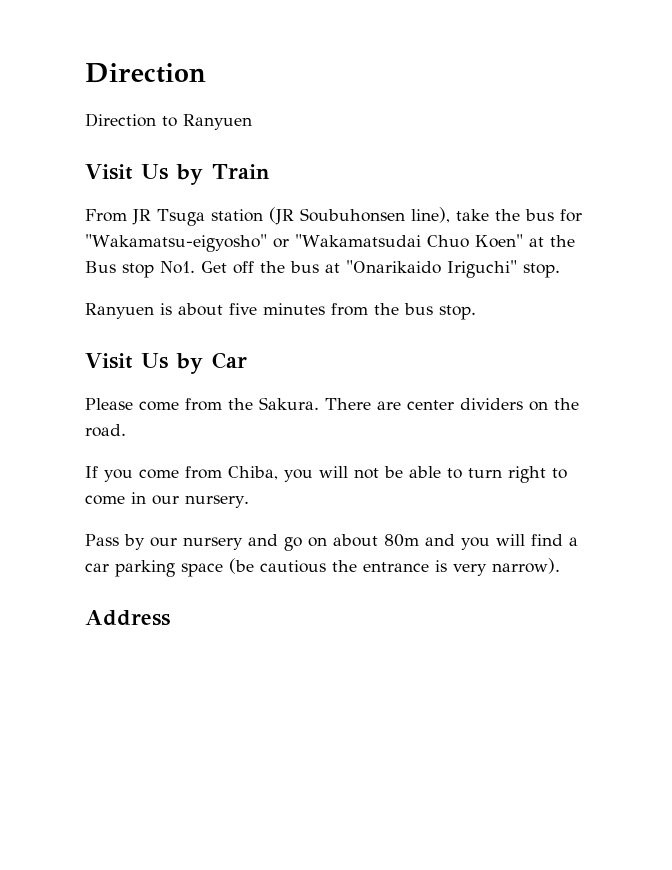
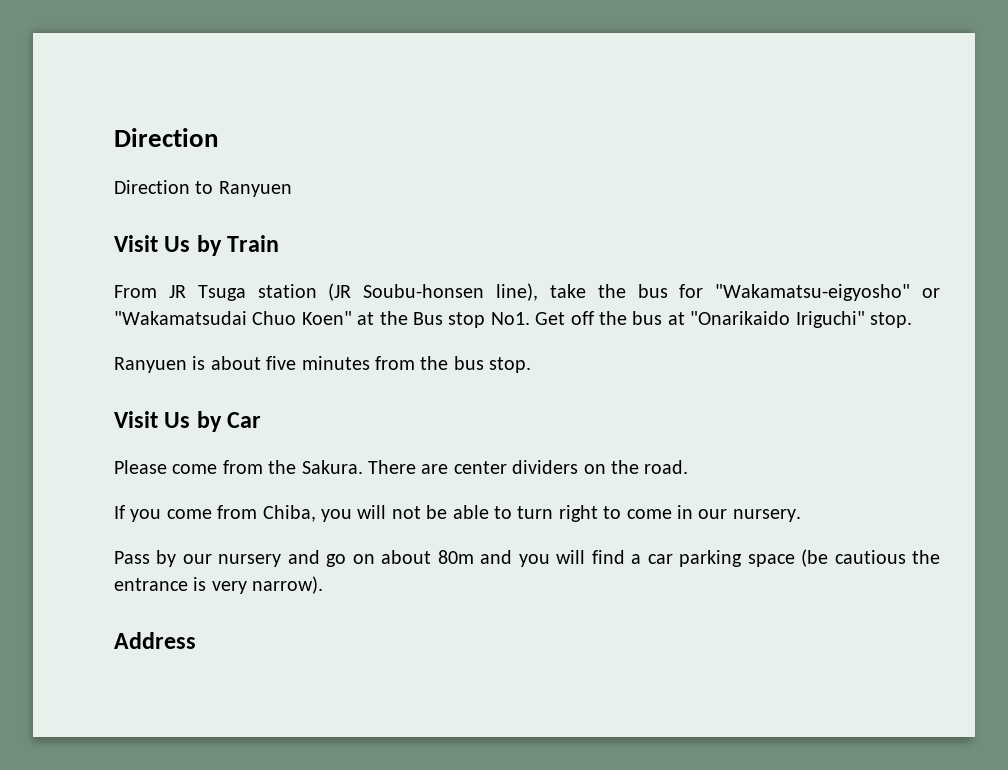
[300,208,405,222] Soubuhonsen -> [363,284,485,298] Soubu-honsen

